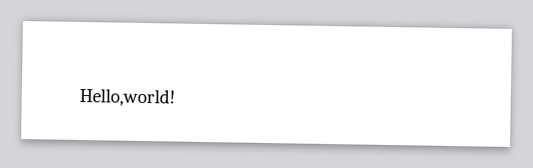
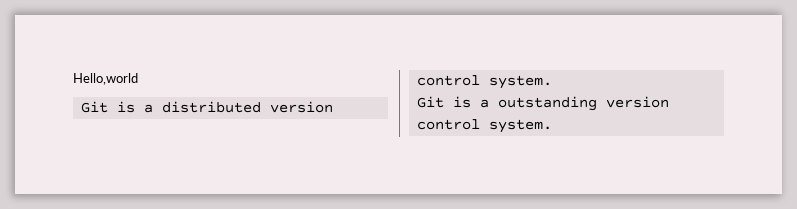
[79,87,175,107] Hello,world! -> [73,73,138,85] [80,101,333,113] [416,75,552,89] [416,96,669,111] [416,119,552,133] Hello,world // Git is a distributed version control system. // Git is a outstanding version control system.

